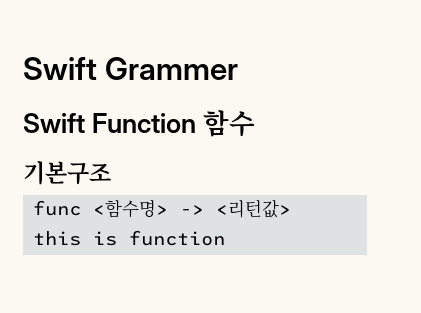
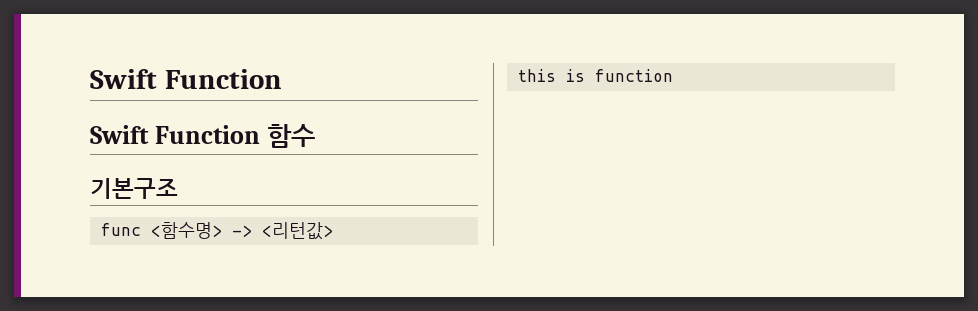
[23,57,239,80] Swift Grammer -> [90,69,282,89] Swift Function

